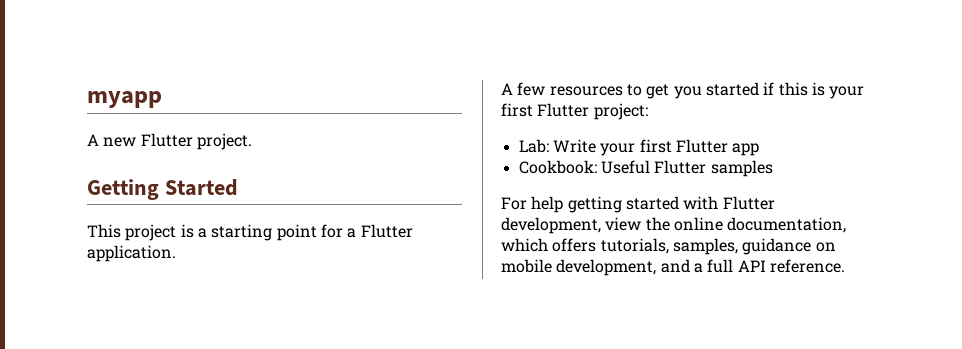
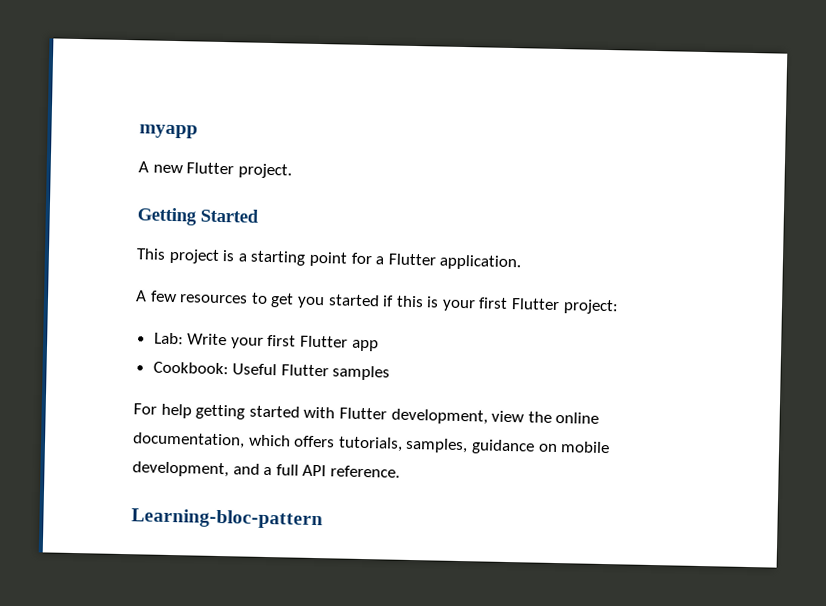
(845, 266) none -> [131,508,323,530] // Learning-bloc-pattern

